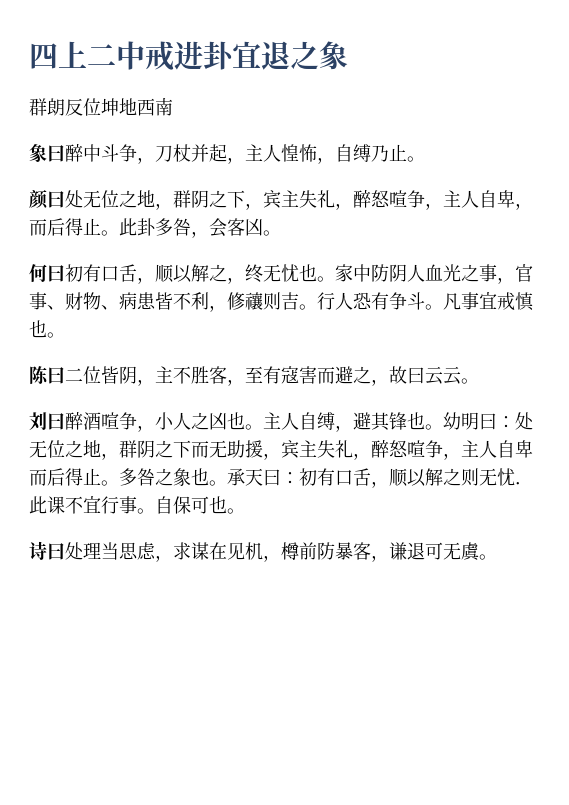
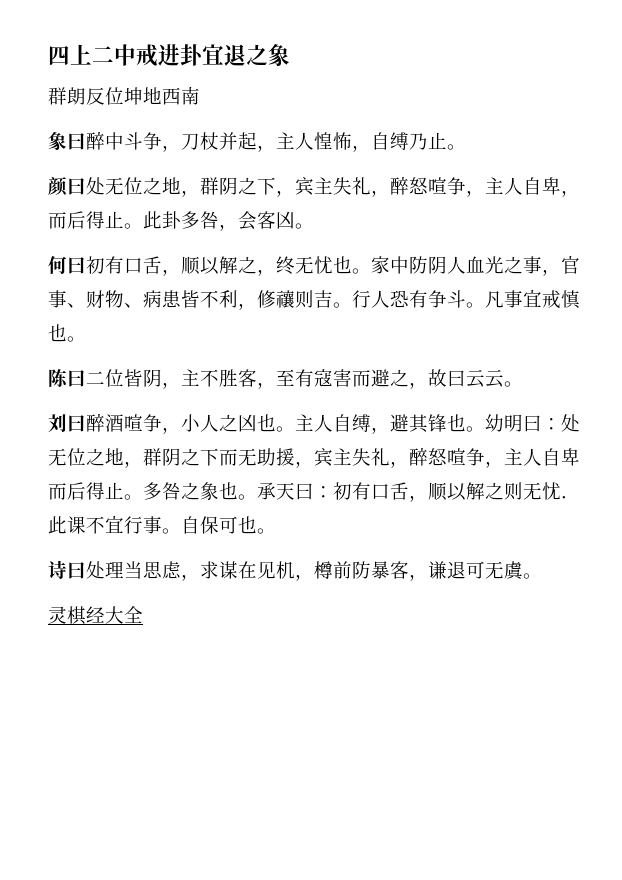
(497, 557) none -> [48,606,143,625] // 灵棋经大全

